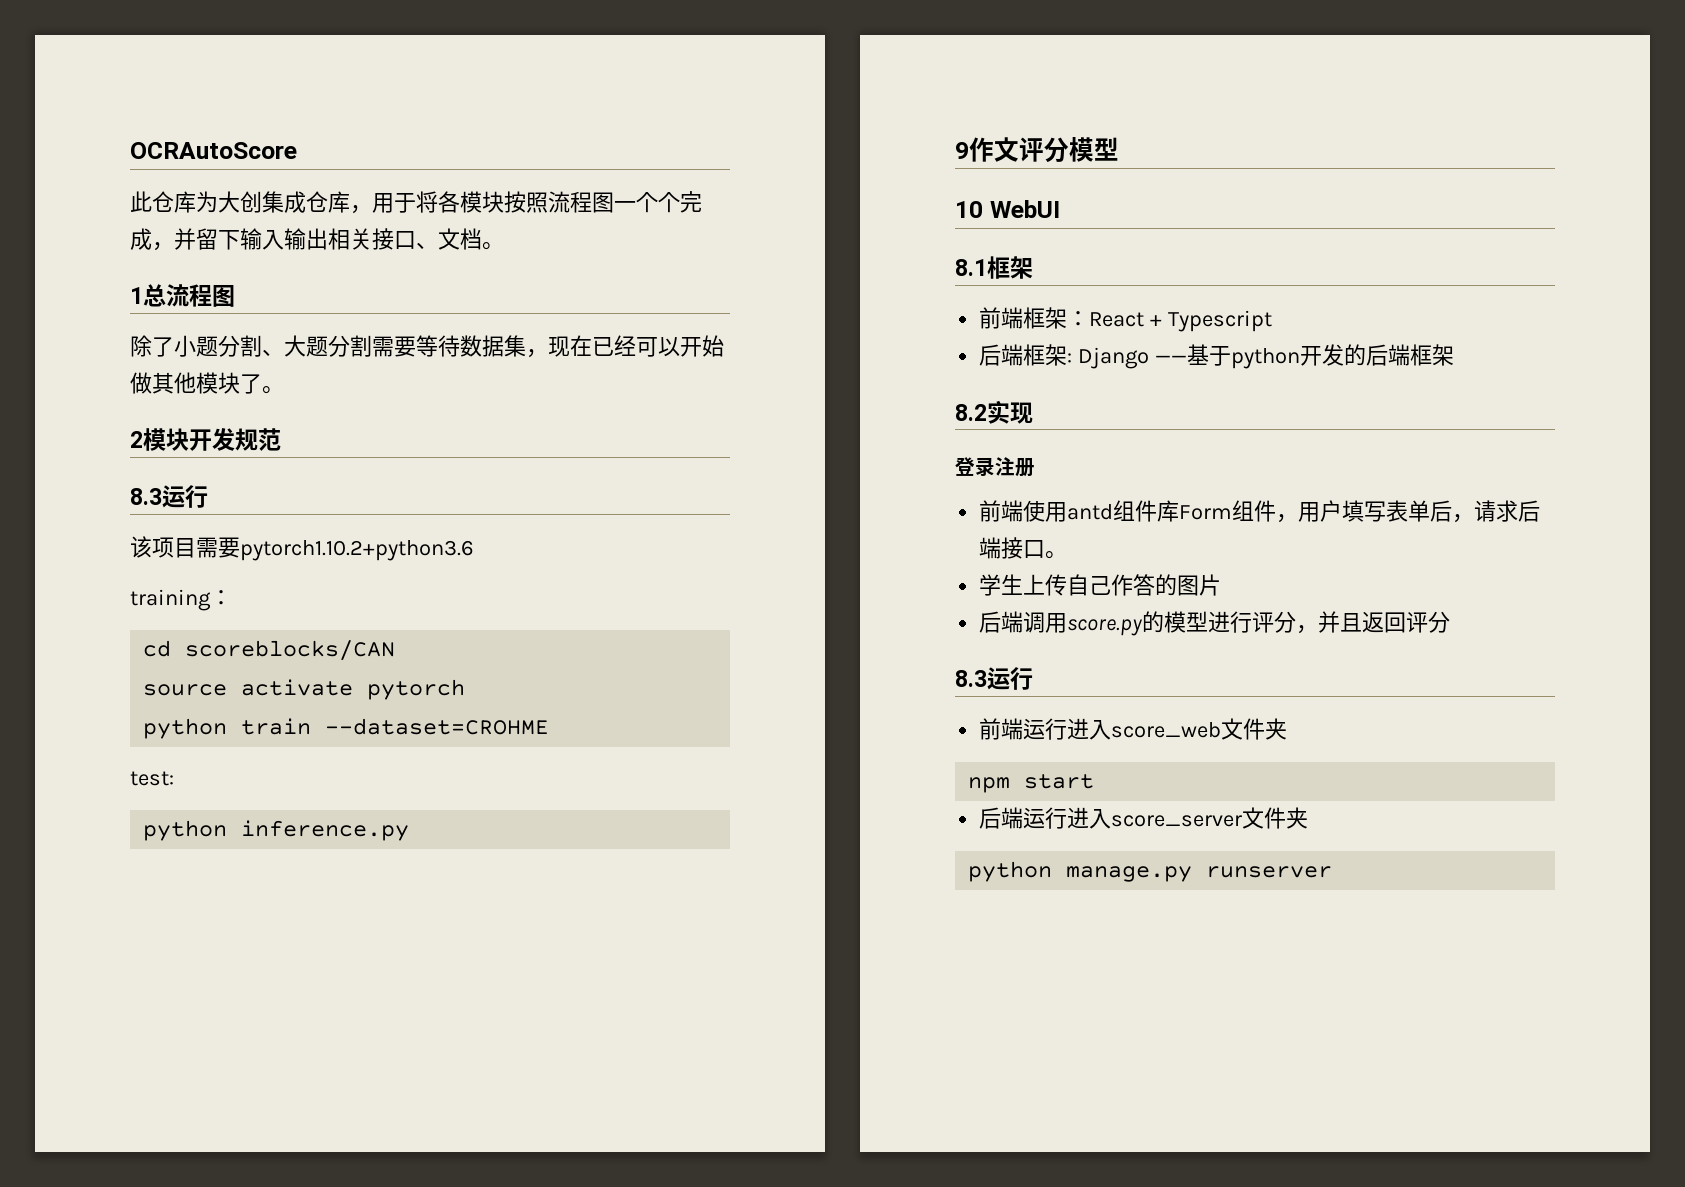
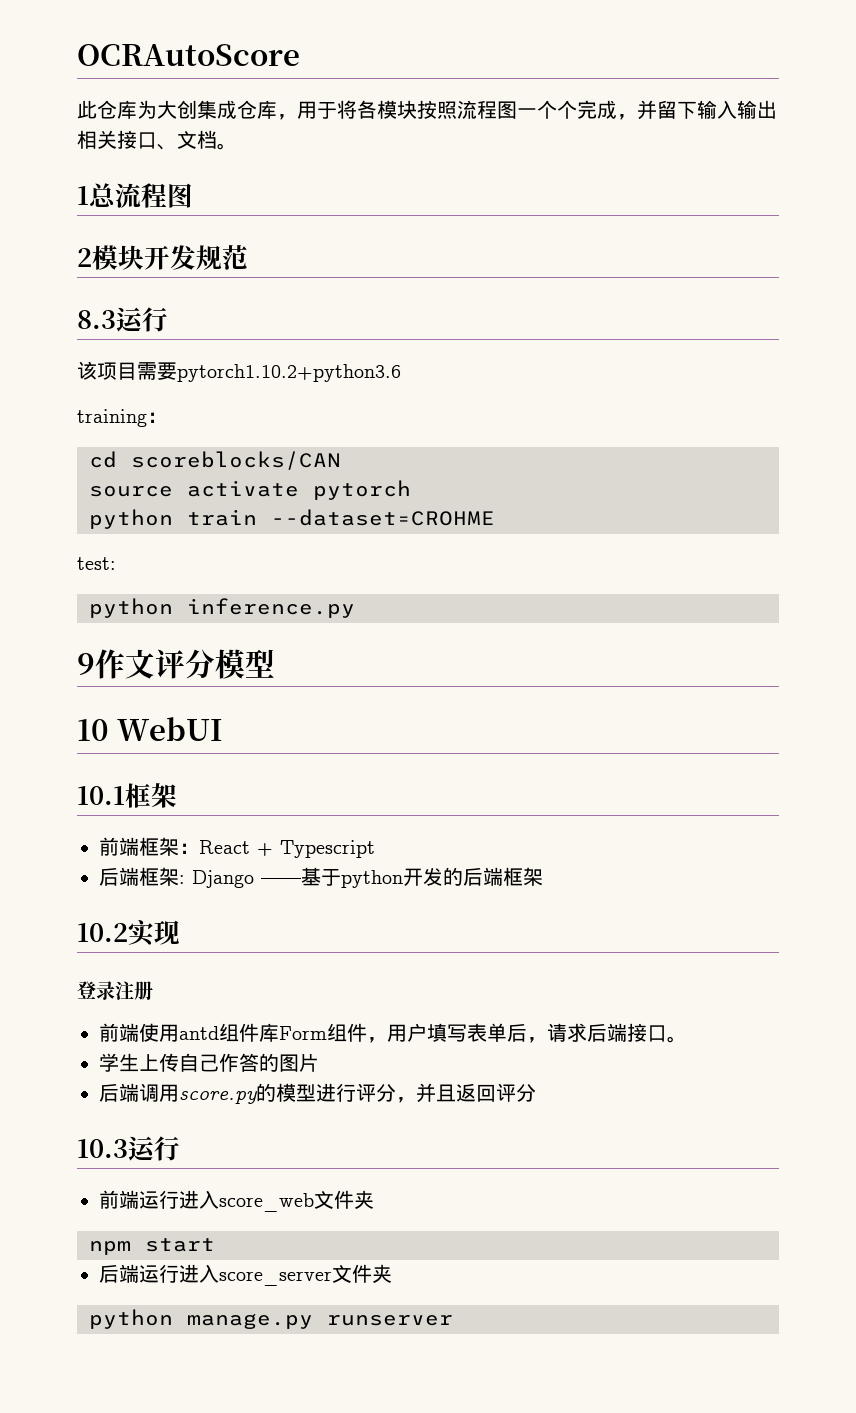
[130,335,724,358] [130,372,284,394] // 除了小题分割、大题分割需要等待数据集，现在已经可以开始做其他模块了。 -> (193, 195) none
[955,259,987,276] 8.1 -> [77,786,125,805] 10.1
[955,404,987,421] 8.2 -> [77,923,128,942] 10.2
[955,670,987,687] 8.3 -> [77,1139,128,1158] 10.3

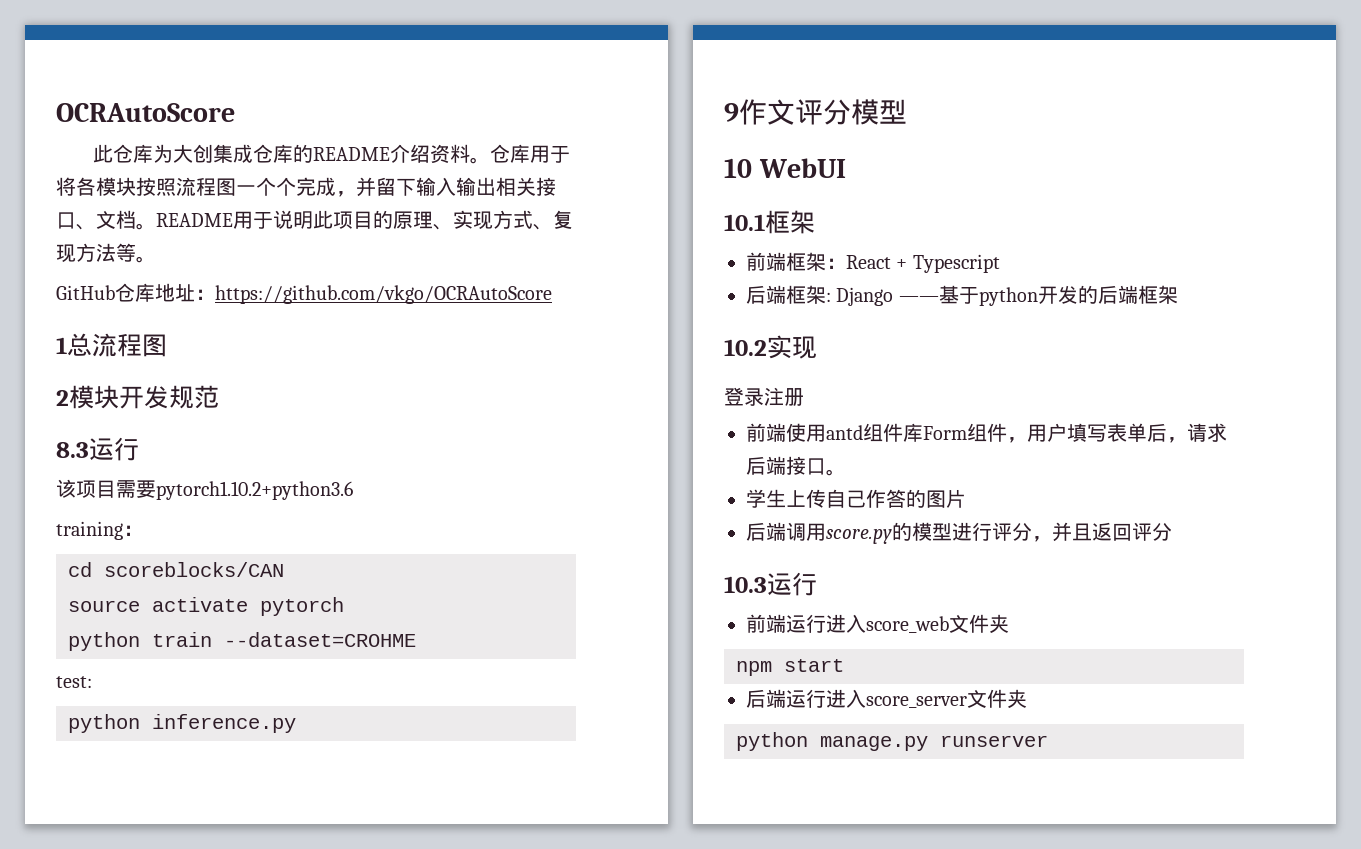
[277,114,297,120] ， -> [293,144,531,164] 的README介绍资料。仓库
(237, 146) none -> [156,210,573,230] [56,243,156,263] [56,283,552,304] README用于说明此项目的原理、实现方式、复现方法等。 // GitHub仓库地址：https://github.com/vkgo/OCRAutoScore

